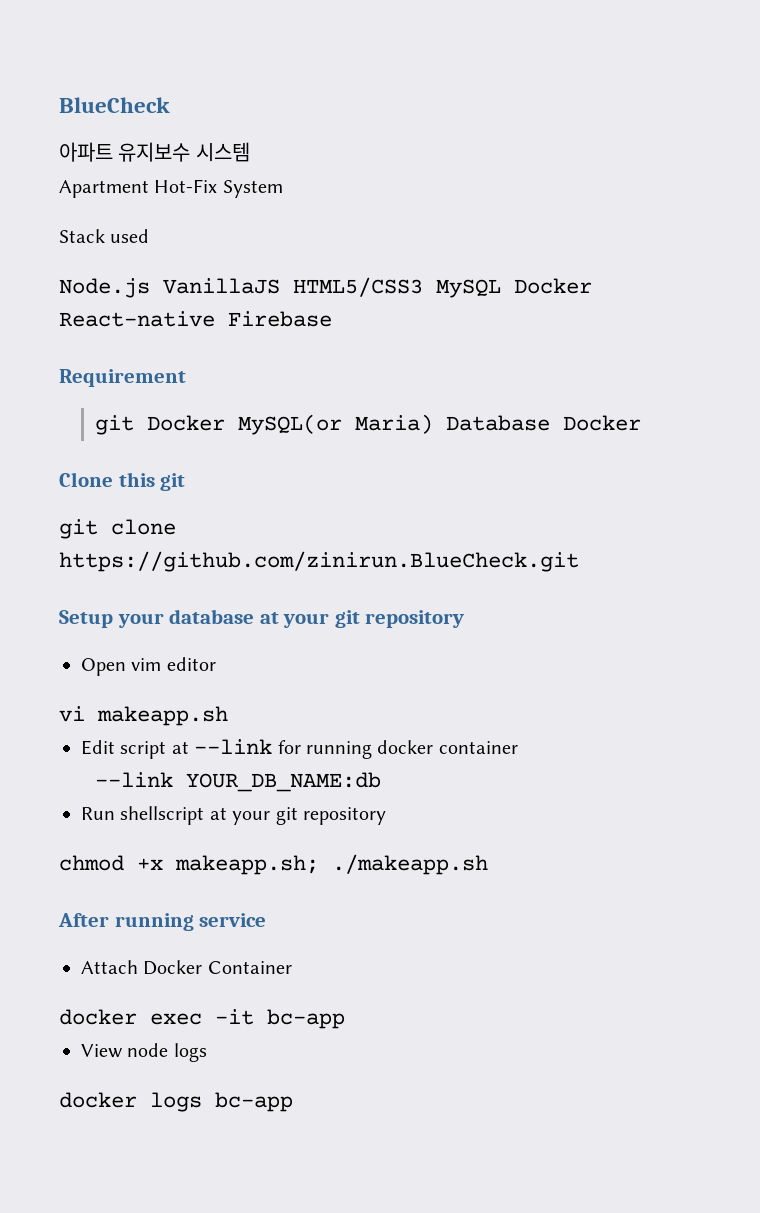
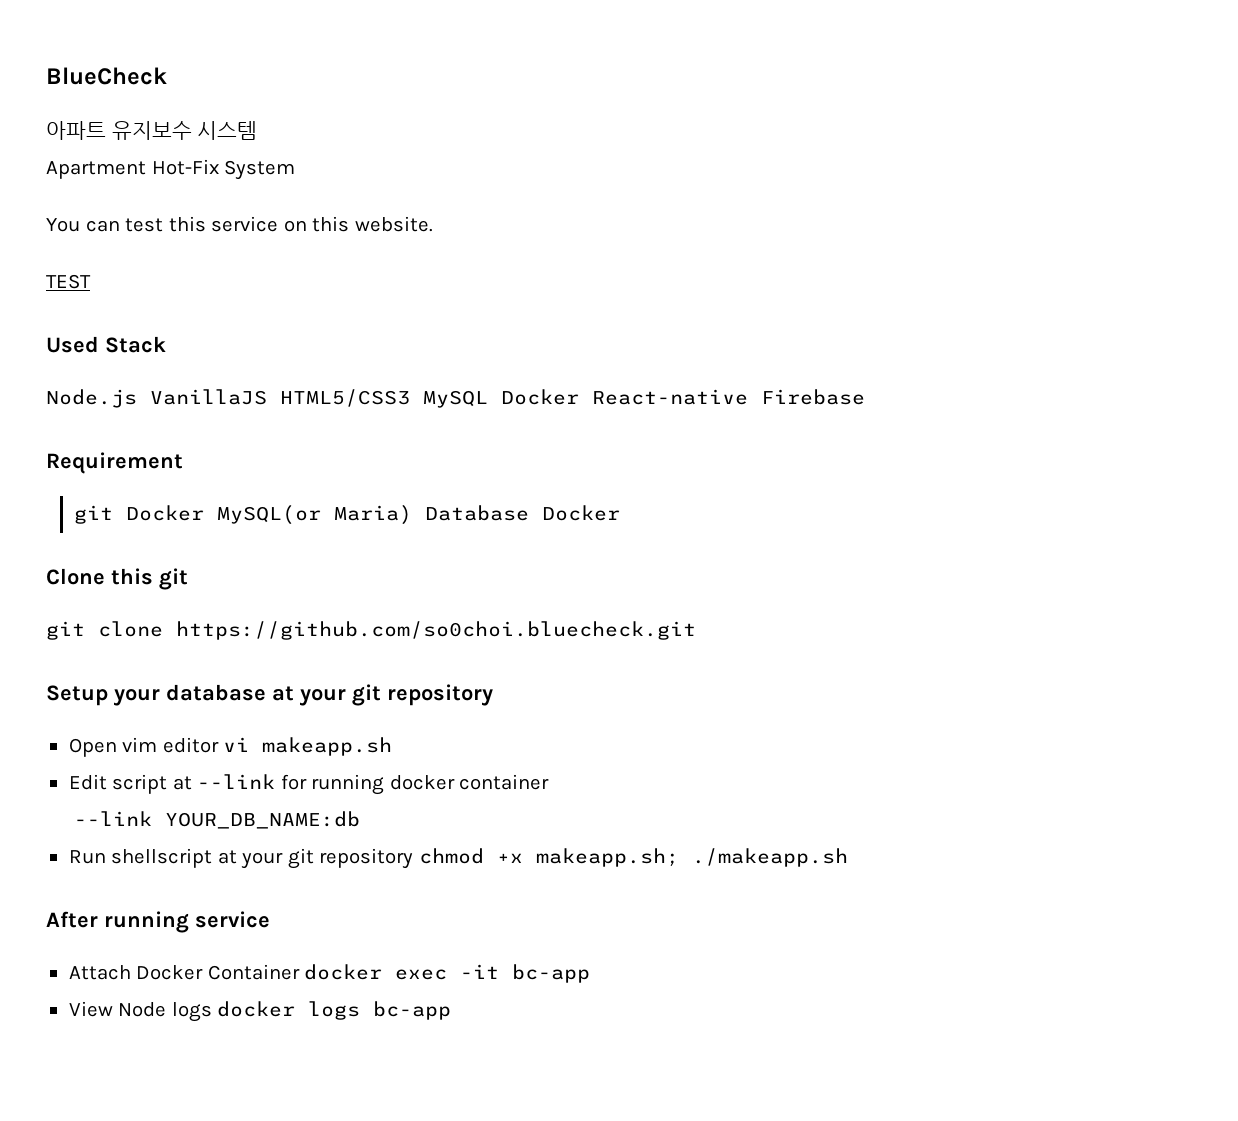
(283, 189) none -> [46,216,433,232] [46,274,91,289] [46,336,99,353] You can test this service on this website. // TEST // Used
[110,229,150,243] used -> (166, 344) none
[59,551,579,572] https://github.com/zinirun.BlueCheck.git -> [176,621,696,640] https://github.com/so0choi.bluecheck.git
(216, 664) // -> (219, 745) none
(386, 816) // -> (414, 858) none
(292, 967) // -> (300, 972) none
[127,1043,207,1062] node logs // -> [118,1002,212,1022] Node logs

